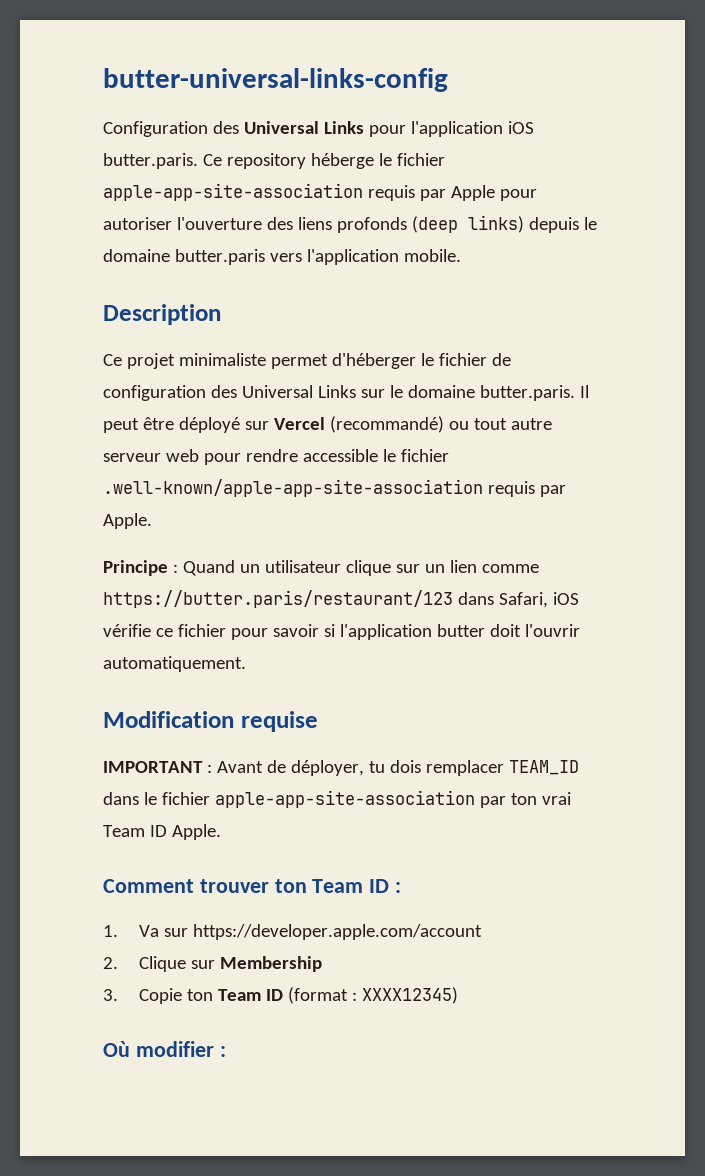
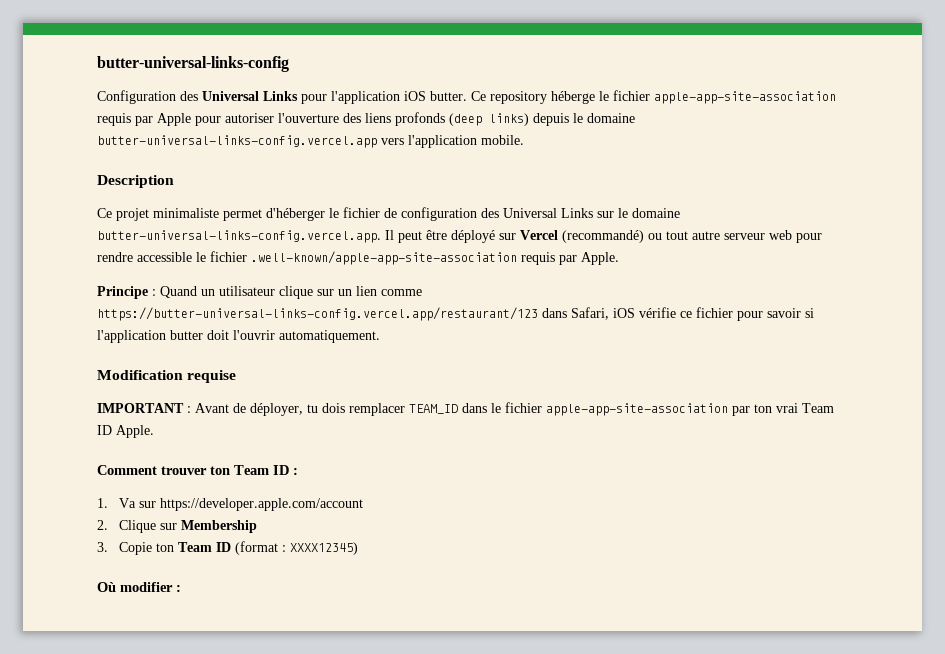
[103,153,198,169] butter.paris. -> [430,91,467,101] butter.
[174,249,265,265] butter.paris -> [97,135,377,148] butter-universal-links-config.vercel.app
[479,385,575,401] butter.paris. -> [97,230,381,243] butter-universal-links-config.vercel.app.
[103,590,453,608] https://butter.paris/restaurant/123 -> [97,307,538,321] https://butter-universal-links-config.vercel.app/restaurant/123

